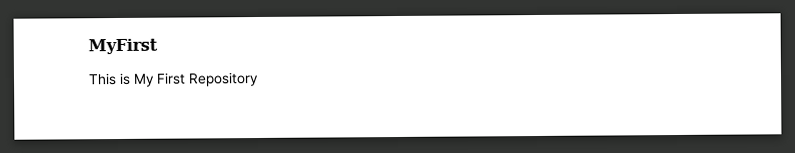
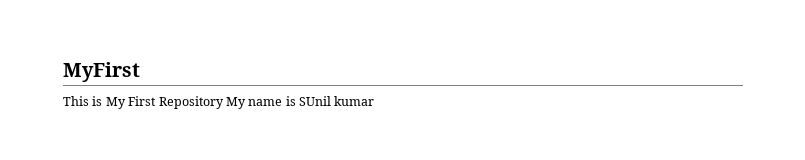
(259, 79) none -> [225,96,375,109] My name is SUnil kumar

